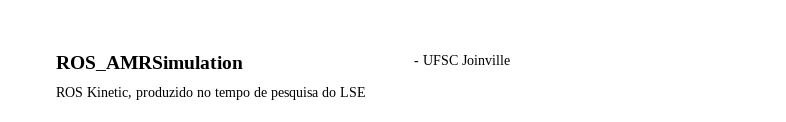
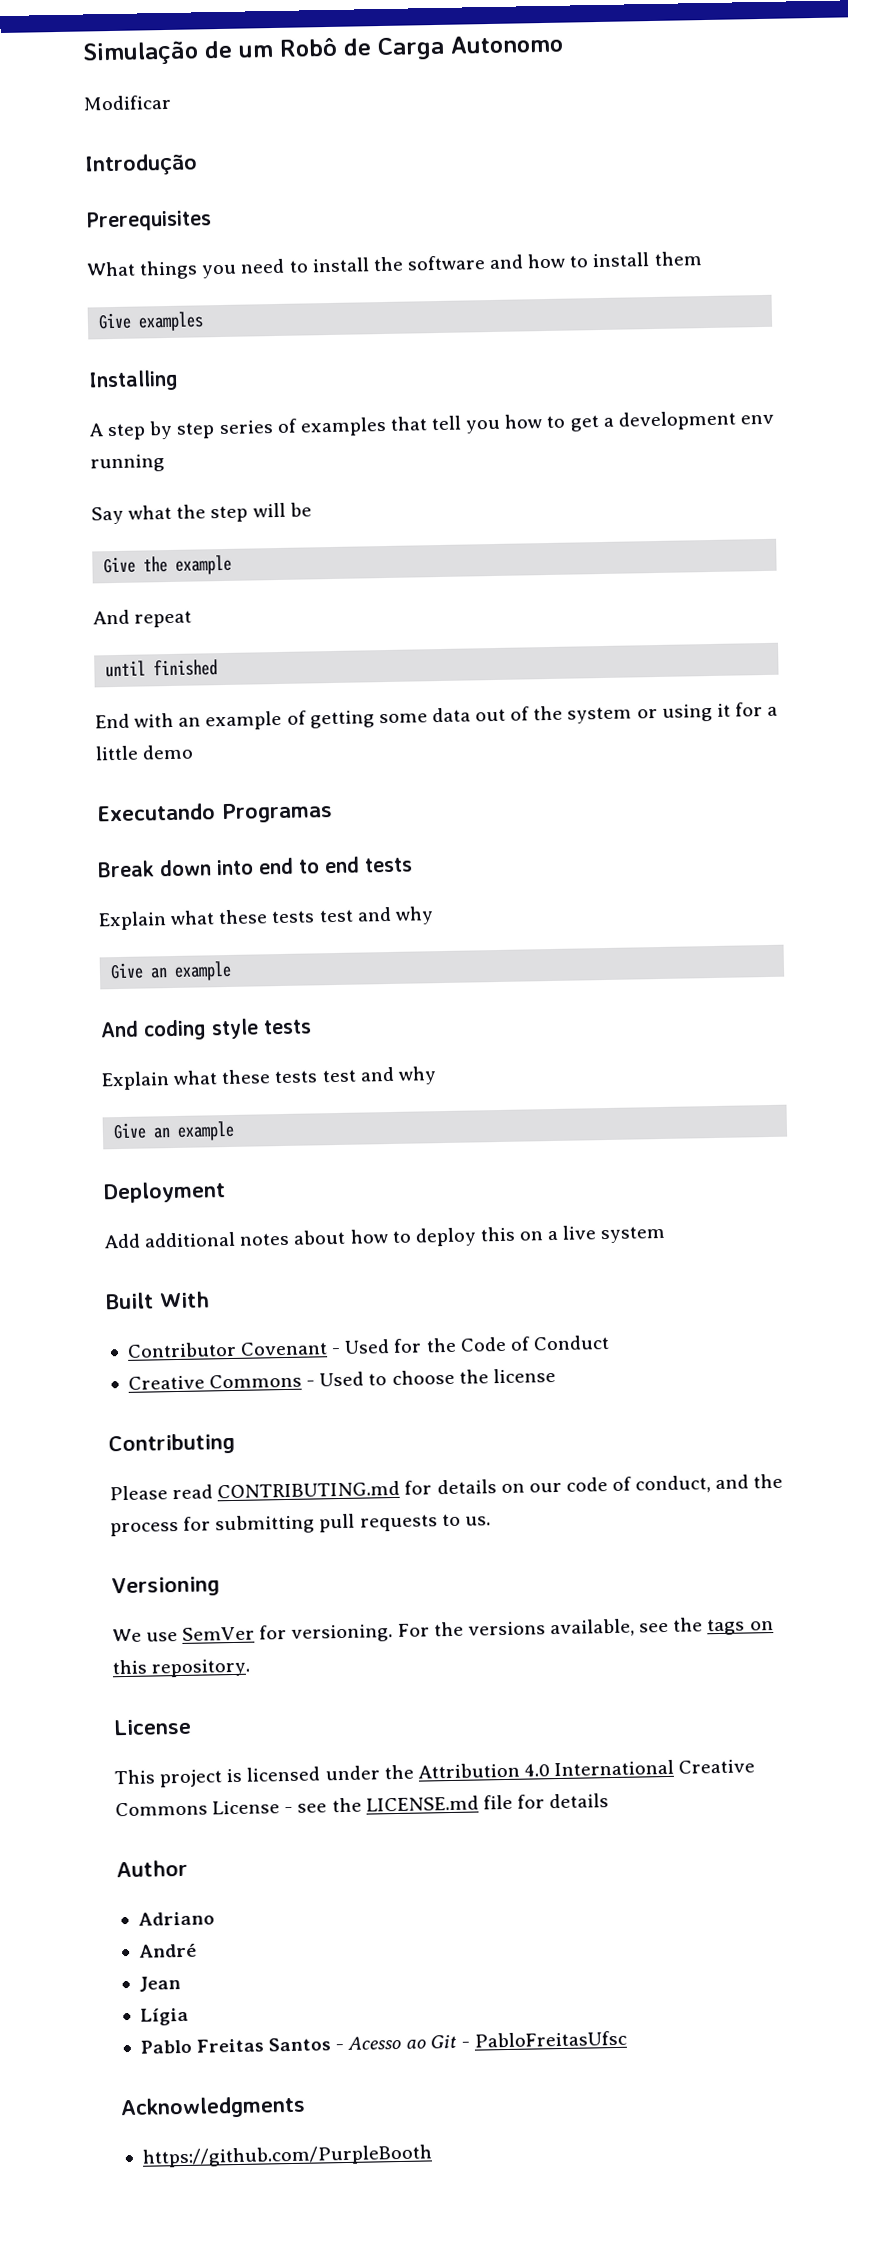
[56,56,243,71] [56,87,366,100] [414,55,510,65] ROS_AMRSimulation // ROS Kinetic, produzido no tempo de pesquisa do LSE - UFSC Joinville -> [82,34,564,66] [83,94,171,111] [84,153,198,177] [85,210,212,232] [86,251,702,280] [98,311,205,332] [88,369,179,392] [89,410,774,441] [90,454,165,473] [91,502,312,525] [103,554,233,575] [93,609,193,628] [105,659,219,678] [95,702,779,731] [95,744,195,761] [96,802,333,824] [97,856,413,878] [98,906,434,931] [110,960,233,981] [100,1018,312,1041] [101,1066,437,1091] [113,1120,236,1141] [103,1181,226,1204] [104,1225,667,1249] [105,1291,210,1310] [126,1335,610,1358] [127,1367,556,1390] [108,1432,235,1456] [109,1473,784,1501] [110,1513,491,1537] [111,1576,220,1598] [112,1617,774,1643] [112,1658,251,1678] [113,1718,192,1736] [114,1759,756,1788] [115,1793,610,1817] [116,1859,188,1878] [137,1911,215,1926] [137,1942,197,1958] [138,1976,181,1992] [139,2007,189,2026] [139,2030,627,2054] [120,2095,306,2120] [141,2144,433,2168] Simulação de um Robô de Carga Autonomo // Modificar // Introdução // Prerequisites // What things you need to install the software and how to install them // Give examples // Installing // A step by step series of examples that tell you how to get a development env running // Say what the step will be // Give the example // And repeat // until finished // End with an example of getting some data out of the system or using it for a little demo // Executando Programas // Break down into end to end tests // Explain what these tests test and why // Give an example // And coding style tests // Explain what these tests test and why // Give an example // Deployment // Add additional notes about how to deploy this on a live system // Built With // Contributor Covenant - Used for the Code of Conduct // Creative Commons - Used to choose the license // Contributing // Please read CONTRIBUTING.md for details on our code of conduct, and the process for submitting pull requests to us. // Versioning // We use SemVer for versioning. For the versions available, see the tags on this repository. // License // This project is licensed under the Attribution 4.0 International Creative Commons License - see the LICENSE.md file for details // Author // Adriano // André // Jean // Lígia // Pablo Freitas Santos - Acesso ao Git - PabloFreitasUfsc // Acknowledgments // https://github.com/PurpleBooth

